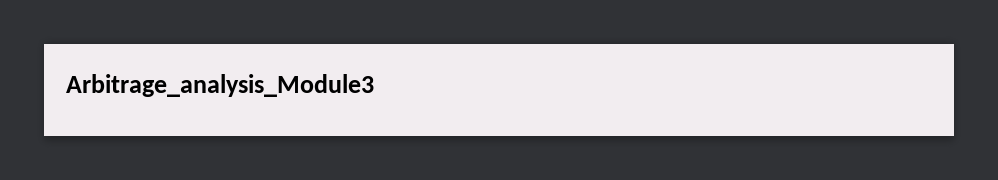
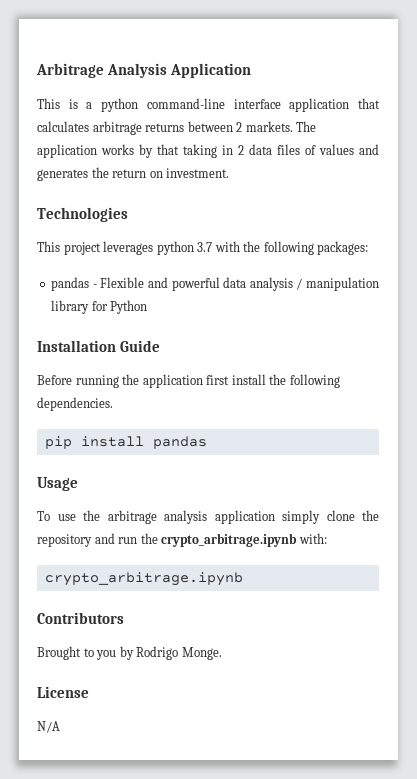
[66,74,374,97] Arbitrage_analysis_Module3 -> [36,63,252,78] [37,98,381,112] [37,121,317,135] [37,144,379,158] [37,167,230,181] [37,207,128,222] [37,241,369,255] [51,277,379,291] [51,300,148,314] [37,340,160,352] [37,374,340,388] [37,397,113,411] [44,436,207,449] [37,477,78,491] [37,510,379,524] [37,533,327,547] [44,572,243,586] [37,612,124,624] [37,646,222,660] [37,686,89,698] [37,721,60,733] Arbitrage Analysis Application // This is a python command-line interface application that calculates arbitrage returns between 2 markets. The application works by that taking in 2 data files of values and generates the return on investment. // Technologies // This project leverages python 3.7 with the following packages: // pandas - Flexible and powerful data analysis / manipulation library for Python // Installation Guide // Before running the application first install the following dependencies. // pip install pandas // Usage // To use the arbitrage analysis application simply clone the repository and run the crypto_arbitrage.ipynb with: // crypto_arbitrage.ipynb // Contributors // Brought to you by Rodrigo Monge. // License // N/A

